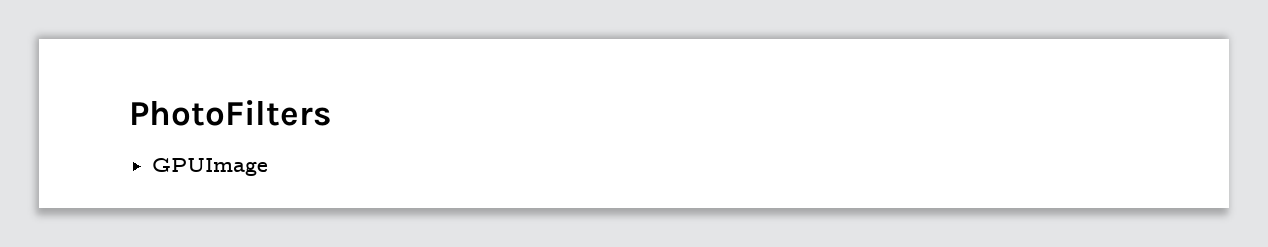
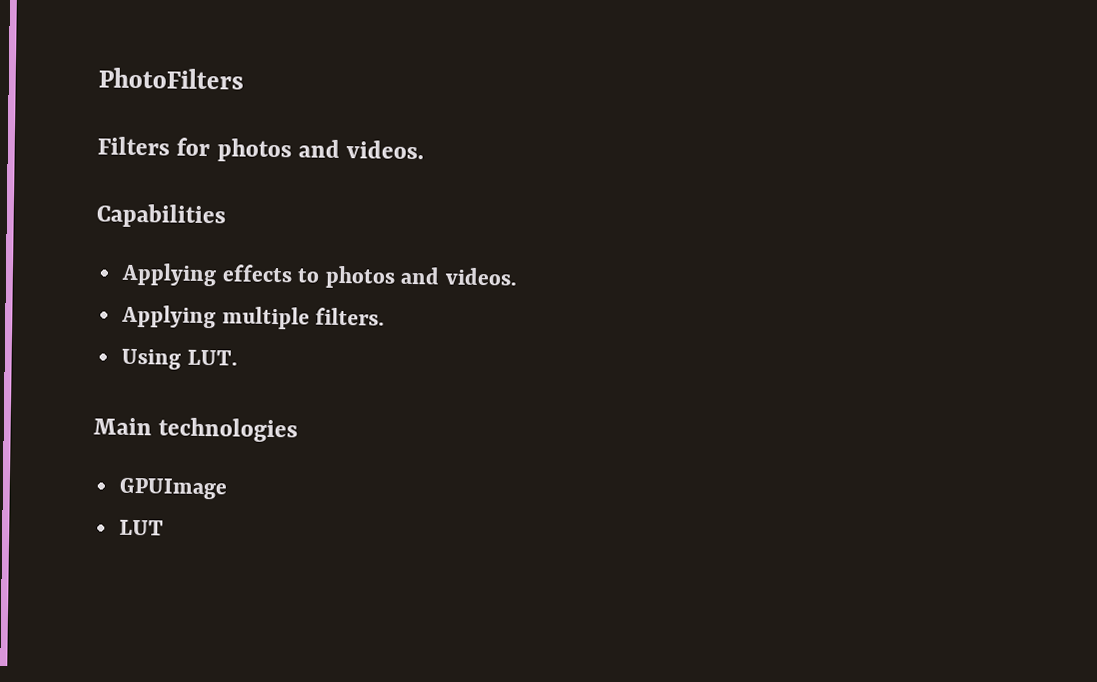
(331, 113) none -> [97,136,425,163] [96,203,226,229] [120,262,519,289] [120,304,386,330] [120,348,238,370] [93,417,299,443] // Filters for photos and videos. // Capabilities // Applying effects to photos and videos. // Applying multiple filters. // Using LUT. // Main technologies
(268, 167) none -> [118,519,164,536] // LUT

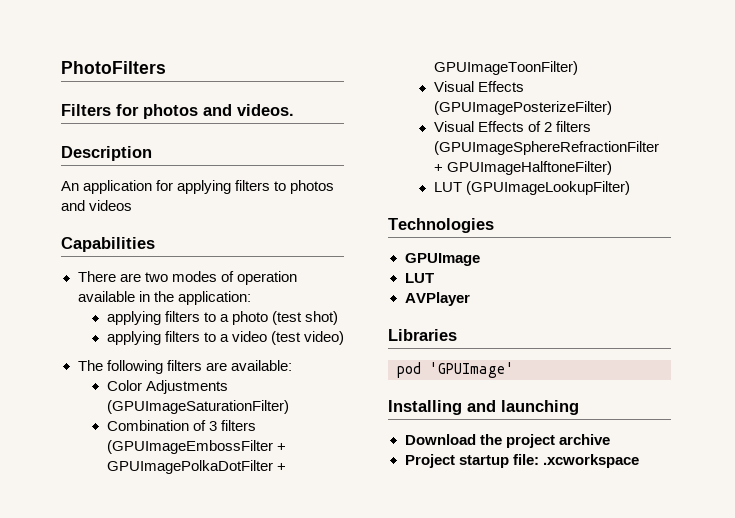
[96,203,226,229] [120,262,519,289] [120,304,386,330] [120,348,238,370] [93,417,299,443] [118,477,227,500] [118,519,164,536] Capabilities // Applying effects to photos and videos. // Applying multiple filters. // Using LUT. // Main technologies // GPUImage // LUT -> [61,146,152,161] [61,180,335,194] [61,200,133,211] [61,237,155,252] [77,271,297,285] [77,291,251,305] [106,311,338,325] [106,331,344,345] [77,360,292,374] [106,380,228,394] [106,400,289,414] [106,420,256,431] [106,440,286,454] [106,460,286,474] [433,61,578,75] [433,81,524,92] [433,101,612,115] [433,121,591,132] [433,141,659,155] [433,161,612,175] [433,181,630,195] [388,218,494,233] [404,253,480,266] [404,273,434,283] [404,292,470,306] [388,329,457,341] [397,362,514,378] [388,400,579,415] [404,434,610,448] [404,454,639,468] Description // An application for applying filters to photos and videos // Capabilities // There are two modes of operation available in the application: // applying filters to a photo (test shot) // applying filters to a video (test video) // The following filters are available: // Color Adjustments (GPUImageSaturationFilter) // Combination of 3 filters (GPUImageEmbossFilter + GPUImagePolkaDotFilter + GPUImageToonFilter) // Visual Effects (GPUImagePosterizeFilter) // Visual Effects of 2 filters (GPUImageSphereRefractionFilter + GPUImageHalftoneFilter) // LUT (GPUImageLookupFilter) // Technologies // GPUImage // LUT // AVPlayer // Libraries // pod 'GPUImage' // Installing and launching // Download the project archive // Project startup file: .xcworkspace

